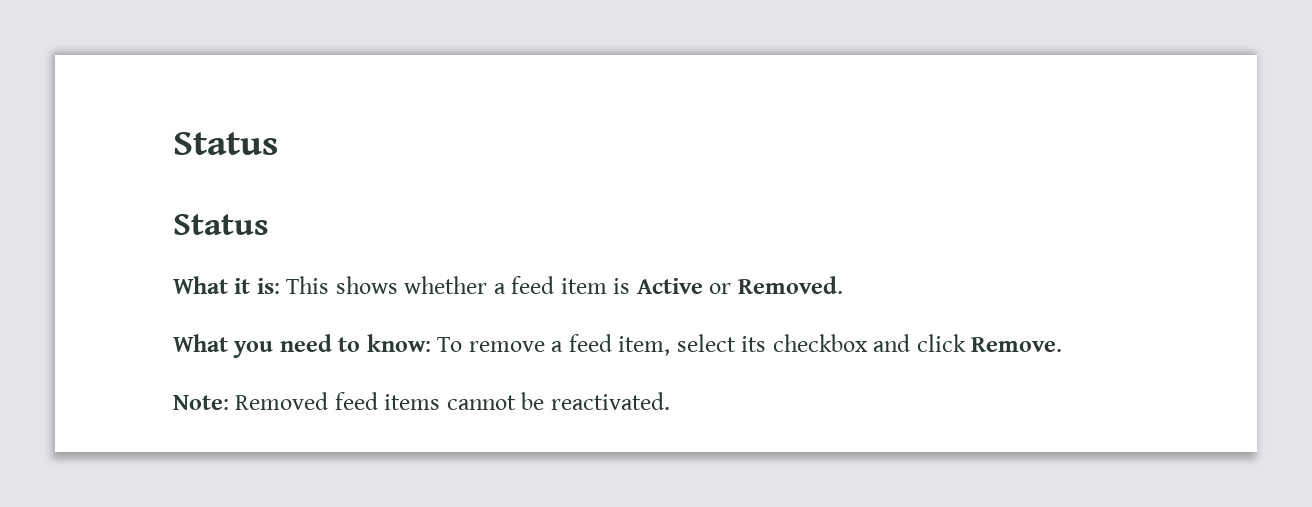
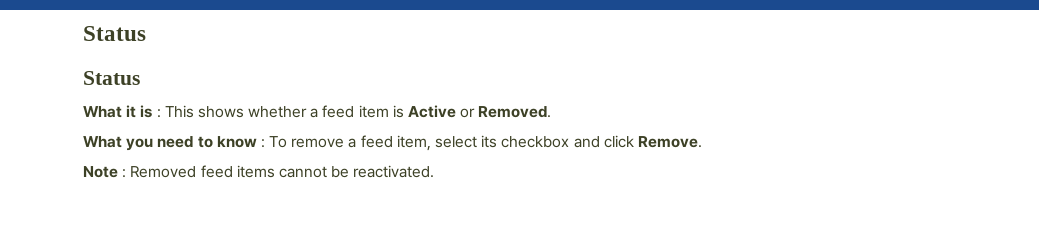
[256,278,280,294] is: -> [140,105,161,118] is :
[366,334,431,352] know: -> [216,136,265,148] know :
[173,395,229,410] Note: -> [83,166,127,178] Note :

